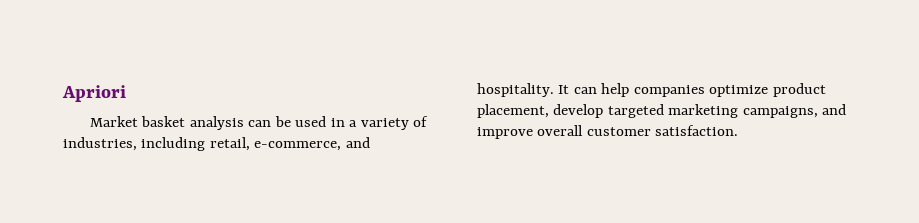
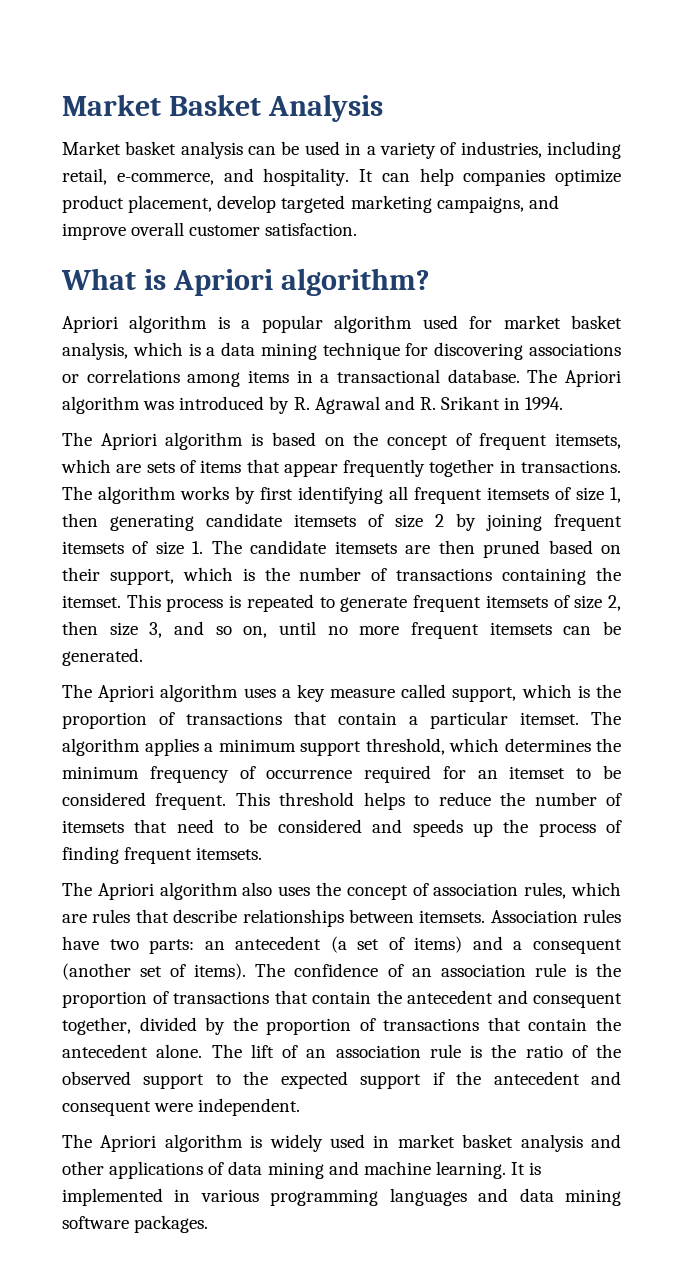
[62,85,126,102] Apriori -> [62,94,383,122] Market Basket Analysis
(739, 130) none -> [61,268,430,296] [62,315,623,333] [62,342,621,360] [62,369,622,387] [62,396,564,414] [62,432,621,450] [61,459,622,477] [62,486,621,504] [62,513,622,531] [62,540,621,558] [62,567,622,585] [62,594,622,612] [62,621,621,639] [62,648,143,666] [62,684,621,702] [62,711,621,729] [62,738,621,756] [62,765,621,783] [62,792,623,810] [62,819,623,837] [62,846,263,864] [62,882,622,900] [62,909,621,927] [62,936,623,954] [62,963,621,980] [62,990,622,1008] [62,1017,621,1035] [62,1044,621,1058] [62,1071,622,1089] [62,1098,301,1116] [62,1134,621,1152] [62,1161,542,1179] [62,1188,622,1206] [62,1215,209,1233] // What is Apriori algorithm? // Apriori algorithm is a popular algorithm used for market basket analysis, which is a data mining technique for discovering associations or correlations among items in a transactional database. The Apriori algorithm was introduced by R. Agrawal and R. Srikant in 1994. // The Apriori algorithm is based on the concept of frequent itemsets, which are sets of items that appear frequently together in transactions. The algorithm works by first identifying all frequent itemsets of size 1, then generating candidate itemsets of size 2 by joining frequent itemsets of size 1. The candidate itemsets are then pruned based on their support, which is the number of transactions containing the itemset. This process is repeated to generate frequent itemsets of size 2, then size 3, and so on, until no more frequent itemsets can be generated. // The Apriori algorithm uses a key measure called support, which is the proportion of transactions that contain a particular itemset. The algorithm applies a minimum support threshold, which determines the minimum frequency of occurrence required for an itemset to be considered frequent. This threshold helps to reduce the number of itemsets that need to be considered and speeds up the process of finding frequent itemsets. // The Apriori algorithm also uses the concept of association rules, which are rules that describe relationships between itemsets. Association rules have two parts: an antecedent (a set of items) and a consequent (another set of items). The confidence of an association rule is the proportion of transactions that contain the antecedent and consequent together, divided by the proportion of transactions that contain the antecedent alone. The lift of an association rule is the ratio of the observed support to the expected support if the antecedent and consequent were independent. // The Apriori algorithm is widely used in market basket analysis and other applications of data mining and machine learning. It is implemented in various programming languages and data mining software packages.

